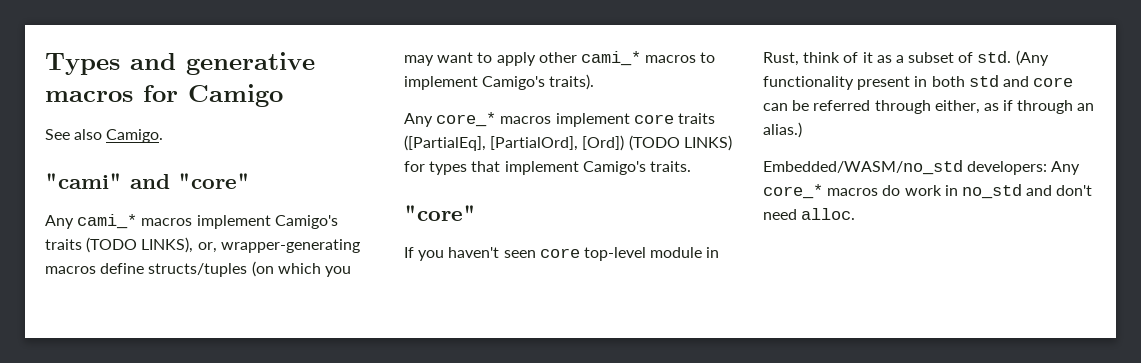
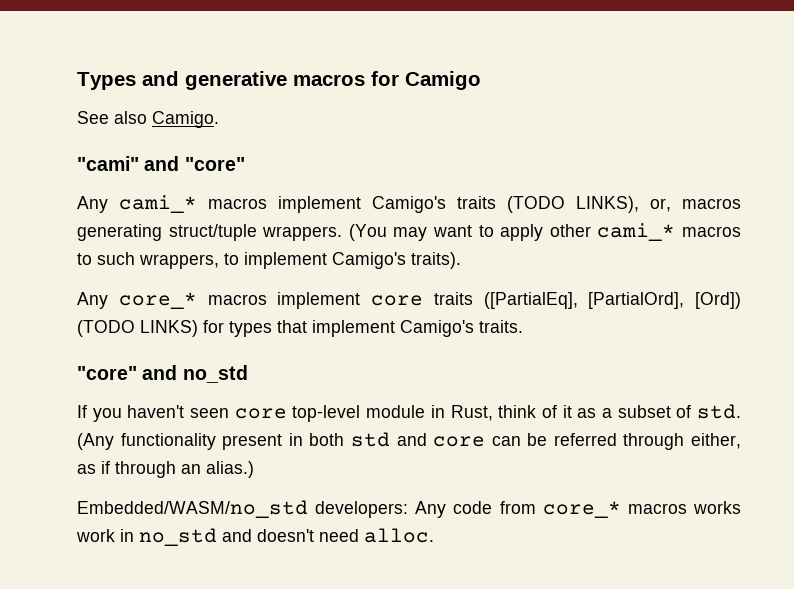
[220,239,360,253] [45,261,351,277] wrapper-generating macros define structs/tuples (on which you -> [682,198,741,209] [77,224,387,241] macros generating struct/tuple wrappers. (You
(716, 57) none -> [97,252,239,269] such wrappers, to
(476, 213) none -> [142,365,248,383] and no_std
[763,184,901,199] core_* macros do -> [453,501,741,518] code from core_* macros works
[1056,185,1093,196] don't -> [257,529,314,542] doesn't

